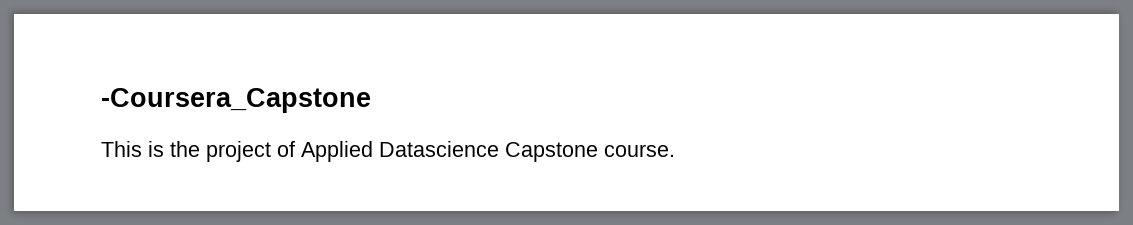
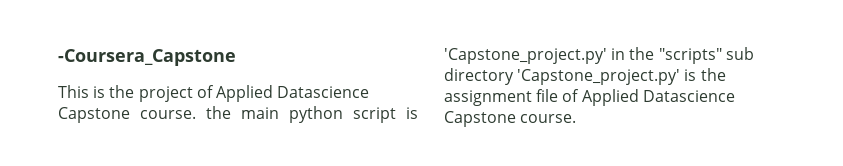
(675, 150) none -> [206,106,418,123] [444,47,754,64] [444,68,726,85] [444,89,735,106] [444,111,577,127] the main python script is 'Capstone_project.py' in the "scripts" sub directory 'Capstone_project.py' is the assignment file of Applied Datascience Capstone course.

